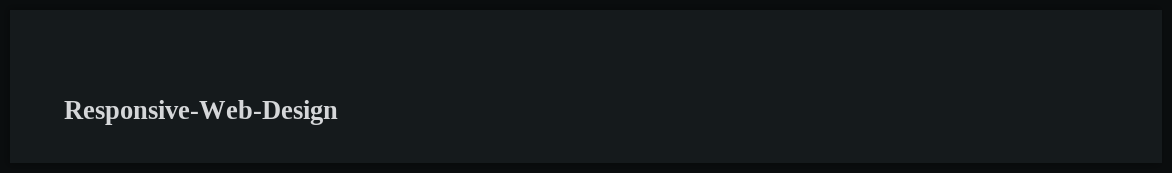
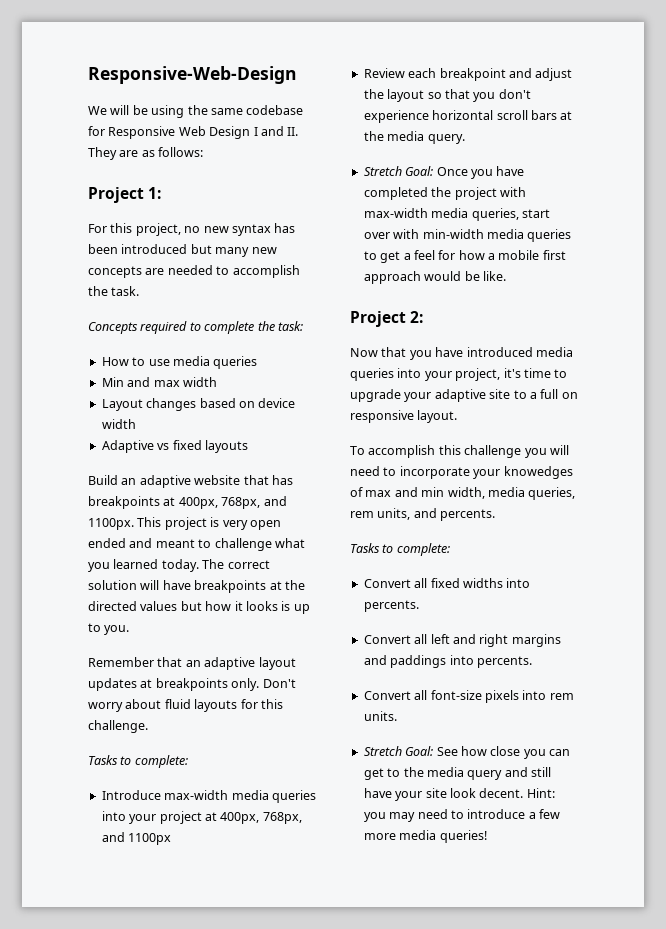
(338, 112) none -> [88,105,304,118] [88,126,299,139] [88,147,204,160] [88,187,162,203] [88,223,296,236] [88,244,277,257] [88,265,300,278] [88,286,140,296] [88,321,303,334] [101,356,258,369] [101,377,217,387] [101,398,296,411] [101,419,136,429] [101,440,248,453] [88,475,293,488] [88,496,287,509] [88,517,281,530] [88,538,305,551] [88,559,270,572] [88,580,305,593] [88,601,310,614] [88,623,130,635] [88,657,296,670] [88,678,296,691] [88,699,283,712] [88,720,148,733] [88,755,188,768] [101,790,316,803] [101,811,302,824] [101,832,172,845] [363,68,573,81] [363,89,531,102] [363,110,573,123] [363,131,465,144] [363,166,525,179] [363,187,526,200] [363,208,550,221] [363,229,572,242] [363,250,566,263] [363,271,506,284] [350,311,424,327] [350,347,573,360] [350,368,568,381] [350,389,578,402] [350,410,458,423] [350,445,569,458] [350,466,573,479] [350,487,576,500] [350,508,496,521] [350,543,450,556] [363,578,531,588] [363,600,419,612] [363,634,561,647] [363,655,532,668] [363,690,574,703] [363,711,397,721] [363,746,570,759] [363,767,551,780] [363,788,555,801] [363,809,560,822] [363,830,487,843] // We will be using the same codebase for Responsive Web Design I and II. They are as follows: // Project 1: // For this project, no new syntax has been introduced but many new concepts are needed to accomplish the task. // Concepts required to complete the task: // How to use media queries // Min and max width // Layout changes based on device width // Adaptive vs fixed layouts // Build an adaptive website that has breakpoints at 400px, 768px, and 1100px. This project is very open ended and meant to challenge what you learned today. The correct solution will have breakpoints at the directed values but how it looks is up to you. // Remember that an adaptive layout updates at breakpoints only. Don't worry about fluid layouts for this challenge. // Tasks to complete: // Introduce max-width media queries into your project at 400px, 768px, and 1100px // Review each breakpoint and adjust the layout so that you don't experience horizontal scroll bars at the media query. // Stretch Goal: Once you have completed the project with max-width media queries, start over with min-width media queries to get a feel for how a mobile first approach would be like. // Project 2: // Now that you have introduced media queries into your project, it's time to upgrade your adaptive site to a full on responsive layout. // To accomplish this challenge you will need to incorporate your knowedges of max and min width, media queries, rem units, and percents. // Tasks to complete: // Convert all fixed widths into percents. // Convert all left and right margins and paddings into percents. // Convert all font-size pixels into rem units. // Stretch Goal: See how close you can get to the media query and still have your site look decent. Hint: you may need to introduce a few more media queries!

